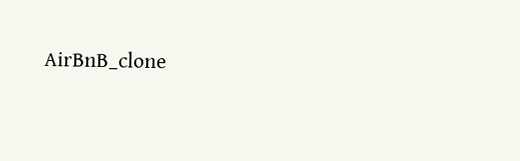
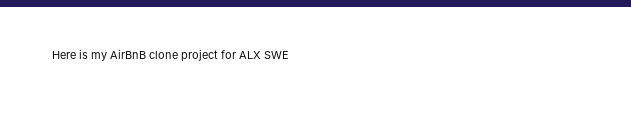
[44,49,167,71] AirBnB_clone -> [52,49,289,62] Here is my AirBnB clone project for ALX SWE

